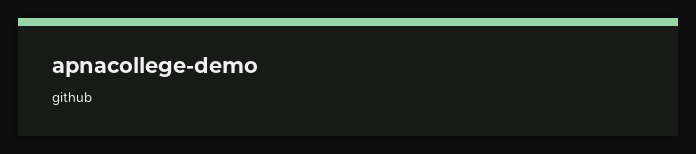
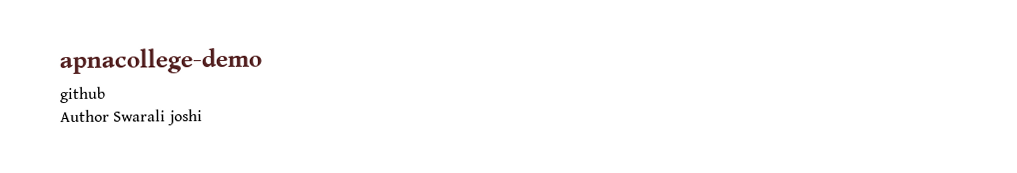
(92, 98) none -> [60,109,203,126] // Author Swarali joshi

